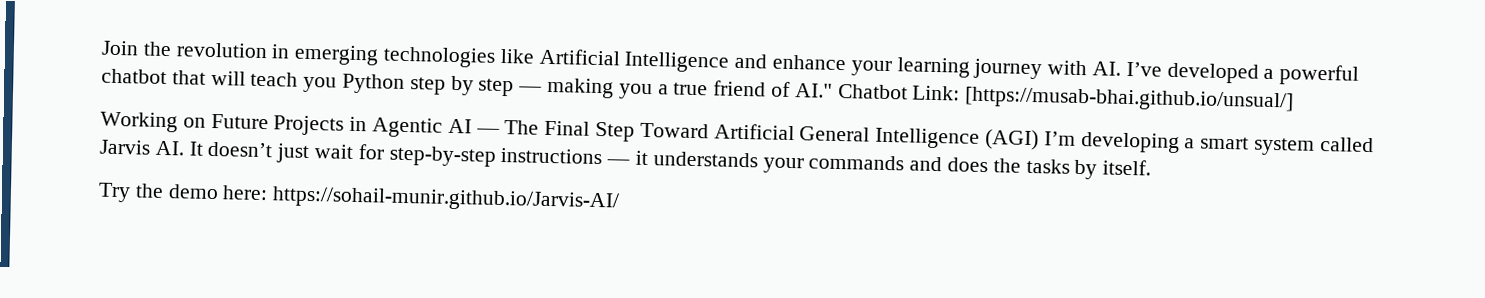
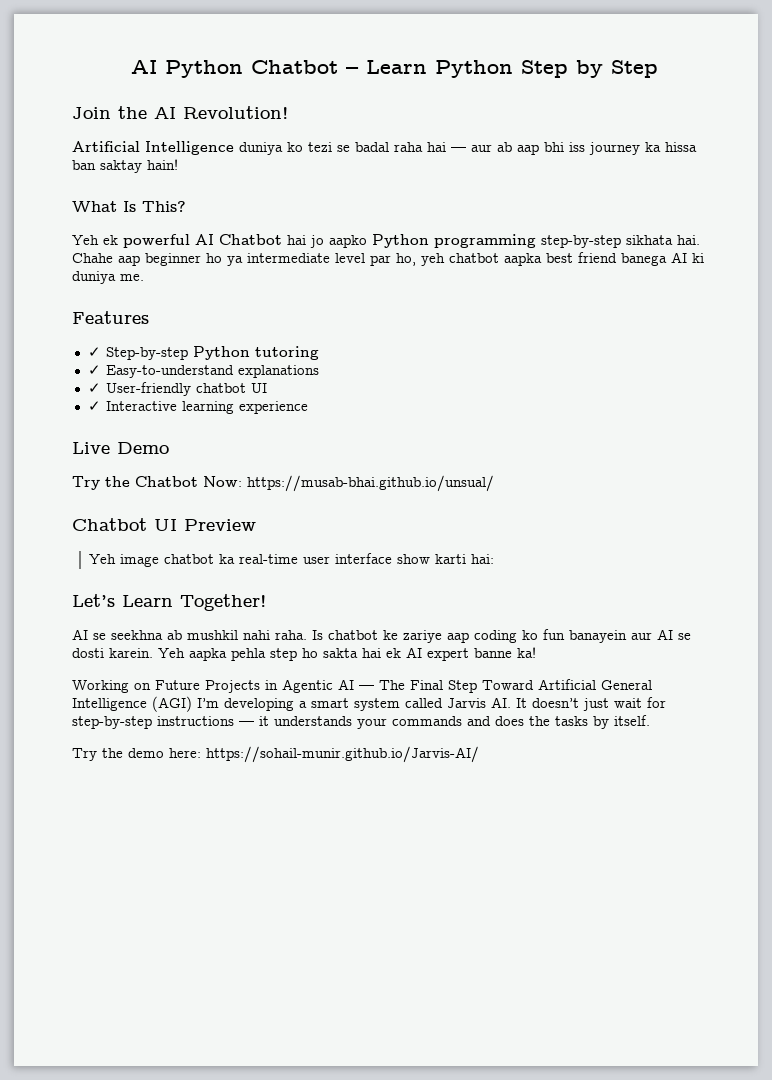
[101,40,1360,86] [101,68,1295,113] Join the revolution in emerging technologies like Artificial Intelligence and enhance your learning journey with AI. I’ve developed a powerful chatbot that will teach you Python step by step — making you a true friend of AI." Chatbot Link: [https://musab-bhai.github.io/unsual/] -> [130,60,658,78] [72,106,289,119] [72,141,697,155] [72,159,178,173] [72,201,186,212] [72,234,700,248] [72,252,704,266] [72,271,144,284] [72,311,149,324] [87,346,319,360] [87,365,319,378] [87,382,267,396] [87,401,308,414] [72,442,169,454] [72,475,494,492] [72,518,256,531] [89,553,495,567] [72,594,267,611] [72,629,691,643] [72,647,536,661] AI Python Chatbot – Learn Python Step by Step // Join the AI Revolution! // Artificial Intelligence duniya ko tezi se badal raha hai — aur ab aap bhi iss journey ka hissa ban saktay hain! // What Is This? // Yeh ek powerful AI Chatbot hai jo aapko Python programming step-by-step sikhata hai. Chahe aap beginner ho ya intermediate level par ho, yeh chatbot aapka best friend banega AI ki duniya me. // Features // ✓ Step-by-step Python tutoring // ✓ Easy-to-understand explanations // ✓ User-friendly chatbot UI // ✓ Interactive learning experience // Live Demo // Try the Chatbot Now: https://musab-bhai.github.io/unsual/ // Chatbot UI Preview // Yeh image chatbot ka real-time user interface show karti hai: // Let’s Learn Together! // AI se seekhna ab mushkil nahi raha. Is chatbot ke zariye aap coding ko fun banayein aur AI se dosti karein. Yeh aapka pehla step ho sakta hai ek AI expert banne ka!

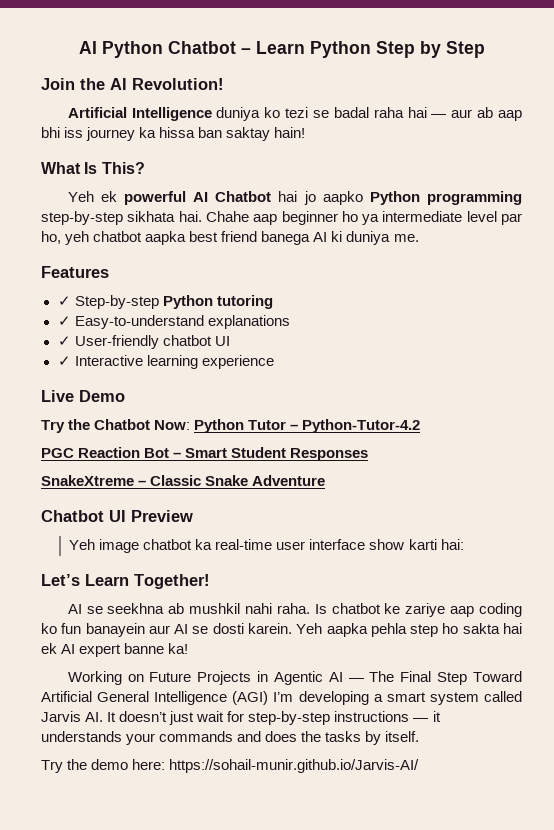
[247,475,494,492] https://musab-bhai.github.io/unsual/ -> [194,419,421,433] [41,447,369,461] [41,475,326,486] Python Tutor – Python-Tutor-4.2 // PGC Reaction Bot – Smart Student Responses // SnakeXtreme – Classic Snake Adventure

